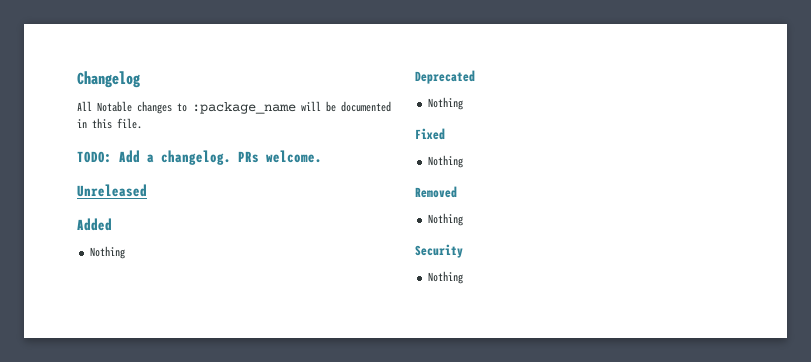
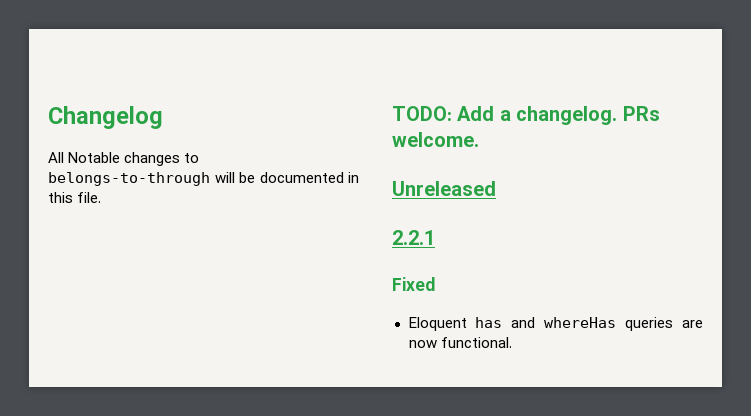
[192,102,296,114] :package_name -> [48,172,210,186] belongs-to-through
[77,218,112,231] [89,246,125,259] [415,70,475,84] [427,97,463,110] [415,128,445,140] [427,155,463,168] [415,186,457,198] [427,213,463,226] [415,244,463,258] [427,271,463,284] Added // Nothing // Deprecated // Nothing // Fixed // Nothing // Removed // Nothing // Security // Nothing -> [392,230,435,245] [392,277,435,291] [408,317,703,331] [408,337,512,348] 2.2.1 // Fixed // Eloquent has and whereHas queries are now functional.

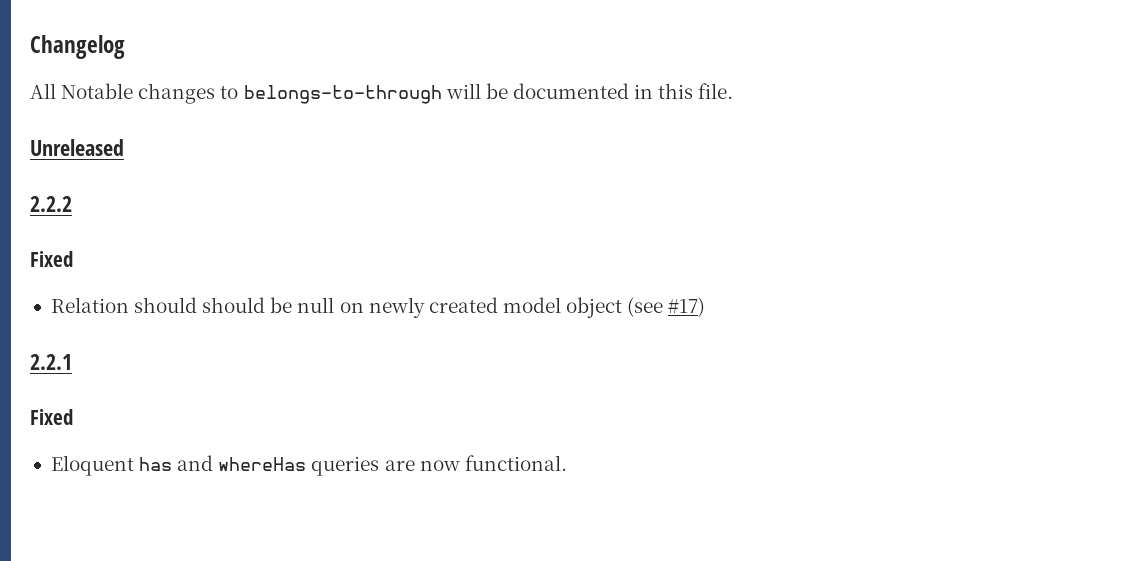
[392,106,660,125] [392,132,479,147] [392,181,496,196] TODO: Add a changelog. PRs welcome. // Unreleased -> [30,139,124,156] [30,196,72,212] [30,251,73,267] [50,297,706,318] Unreleased // 2.2.2 // Fixed // Relation should should be null on newly created model object (see #17)

